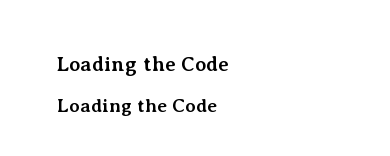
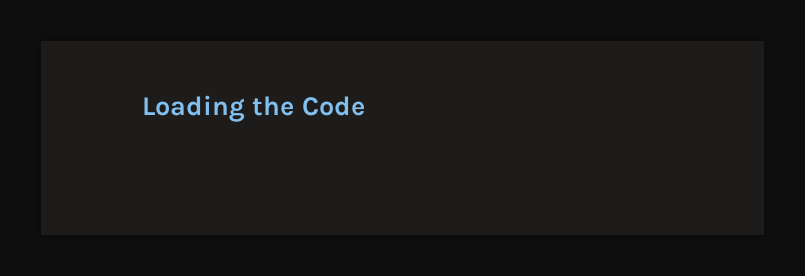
[57,56,230,76] [57,99,218,116] Loading the Code // Loading the Code -> [142,95,365,122] Loading the Code

